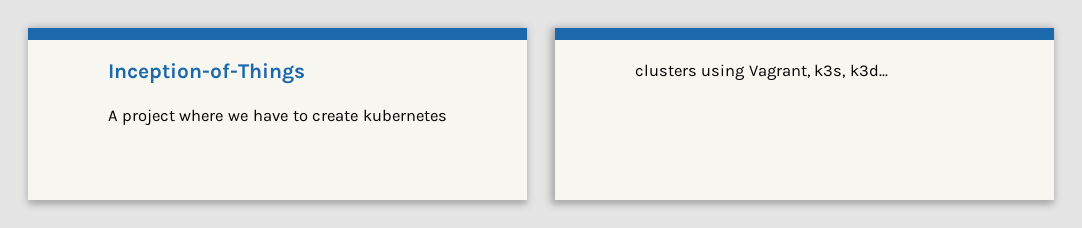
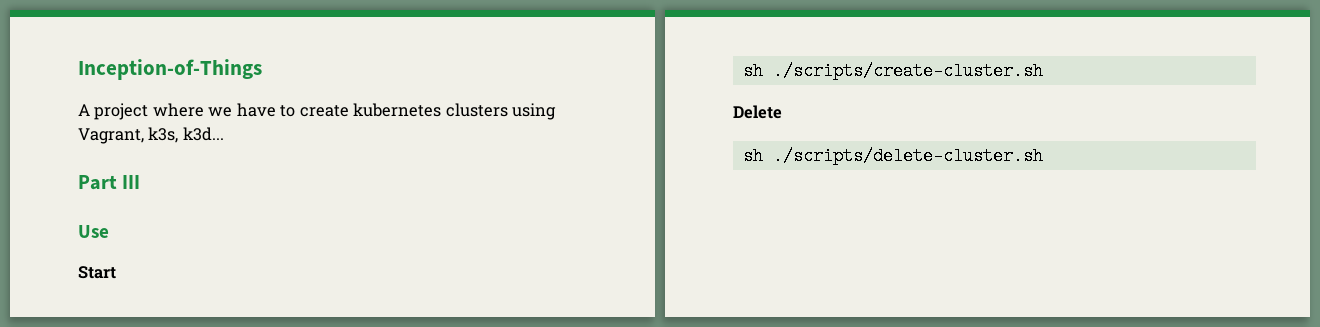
(888, 70) none -> [78,175,141,190] [78,225,109,238] [78,266,116,279] [742,62,1043,80] [733,105,782,119] [742,147,1043,165] // Part III // Use // Start // sh ./scripts/create-cluster.sh // Delete // sh ./scripts/delete-cluster.sh

